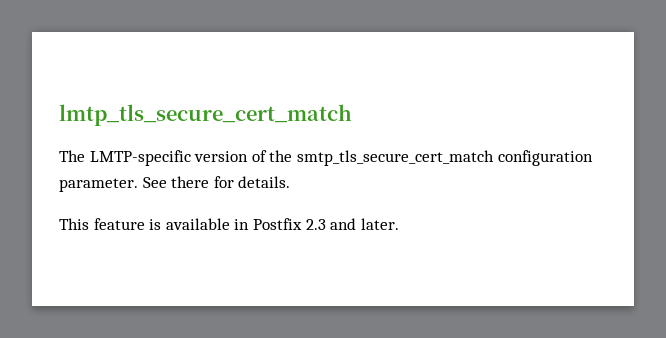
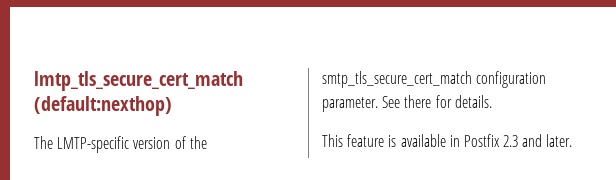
(352, 115) none -> [34,96,172,116] (default:nexthop)

